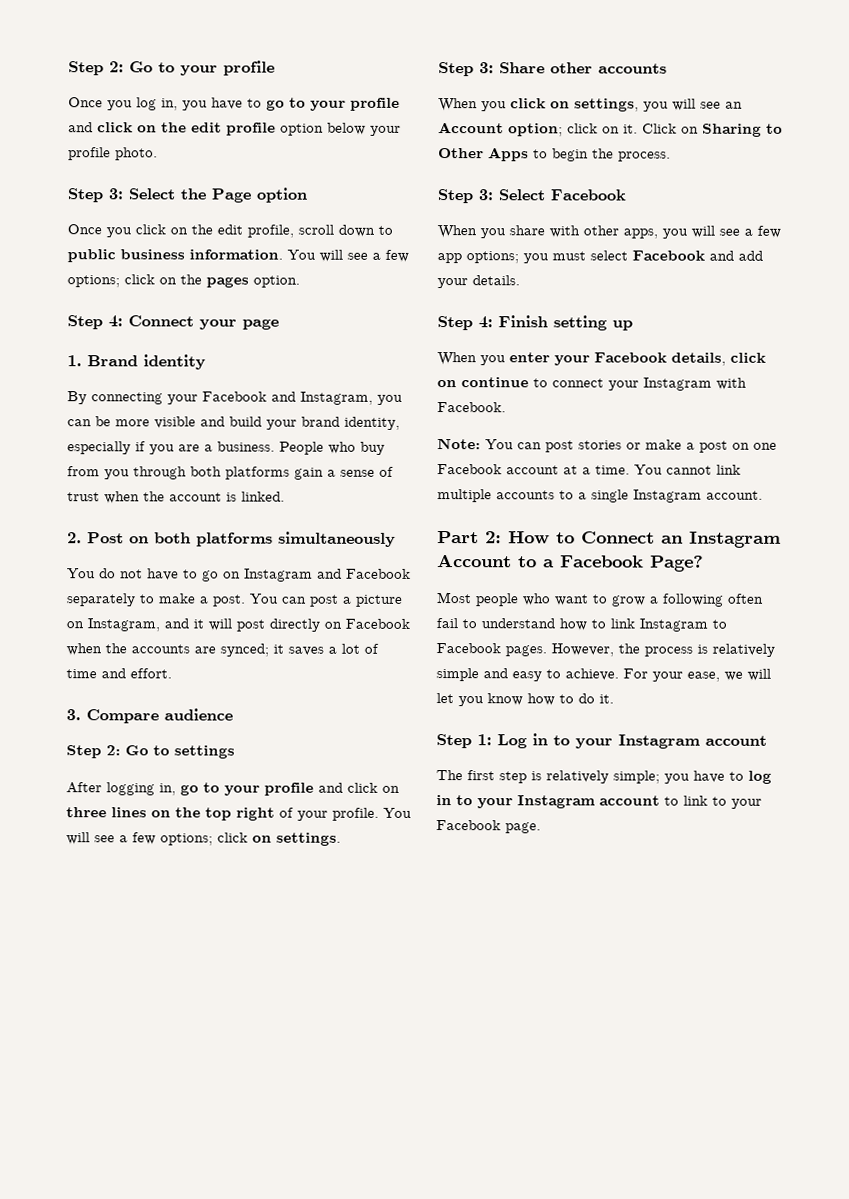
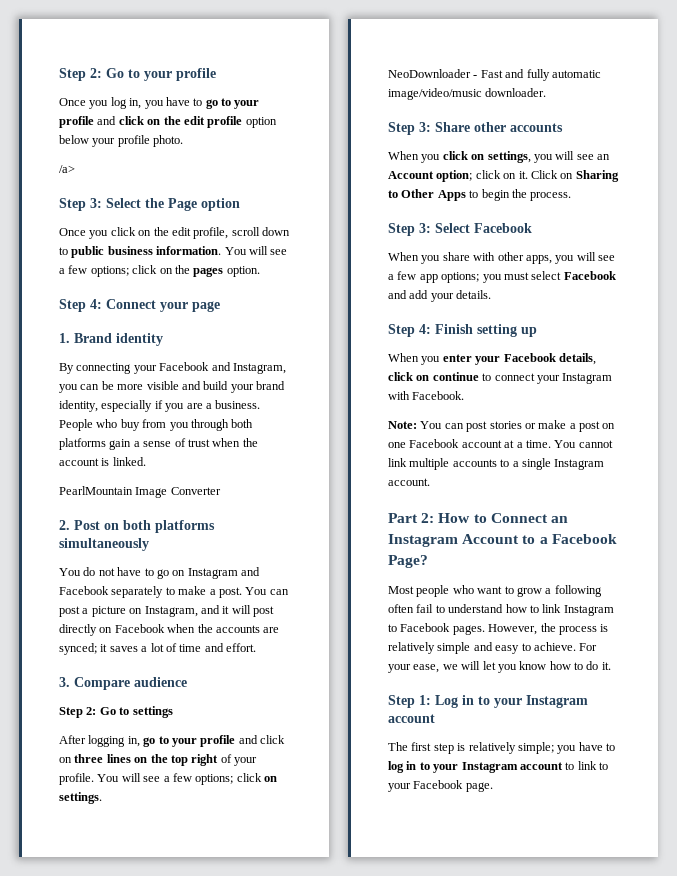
(158, 154) none -> [59,165,75,173] // /a>
(285, 496) none -> [59,486,221,498] // PearlMountain Image Converter
(341, 839) none -> [388,69,601,81] [388,88,547,100] // NeoDownloader - Fast and fully automatic image/video/music downloader.

